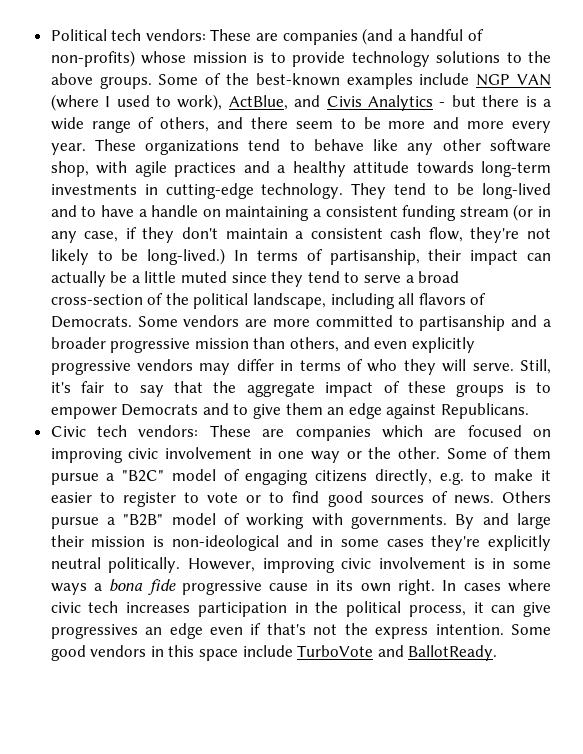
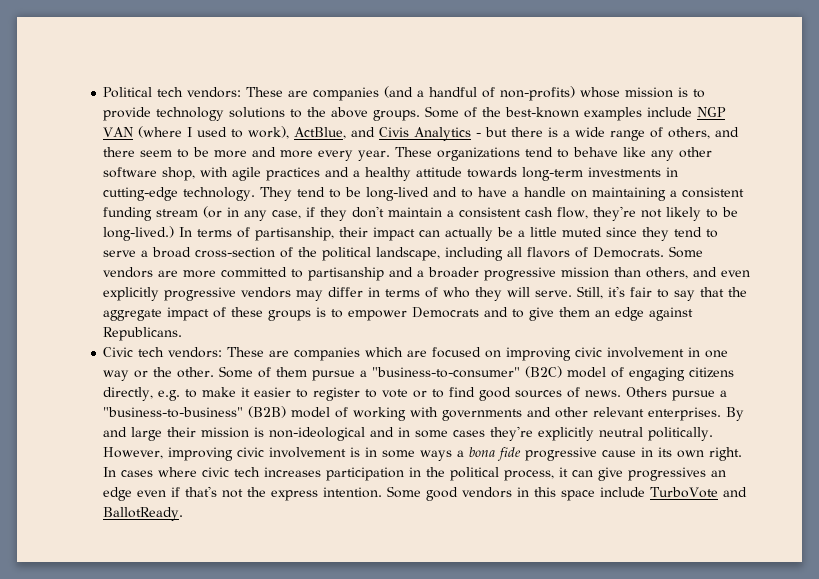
[122,470,165,482] "B2C" -> [372,366,563,378] "business-to-consumer" (B2C)
[123,514,164,526] "B2B" -> [103,406,287,418] "business-to-business" (B2B)
[351,514,448,529] governments. -> [442,407,722,421] governments and other relevant enterprises.

